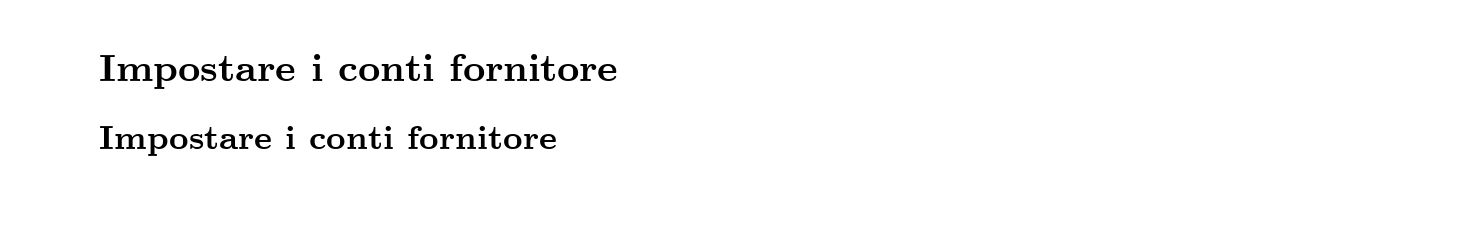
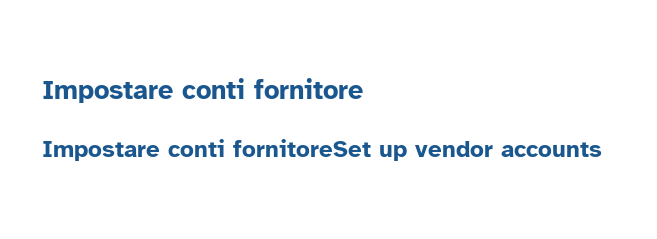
[99,54,323,89] Impostare i -> [42,81,173,103] Impostare
[285,126,557,149] i conti fornitore -> [168,139,602,161] conti fornitoreSet up vendor accounts

